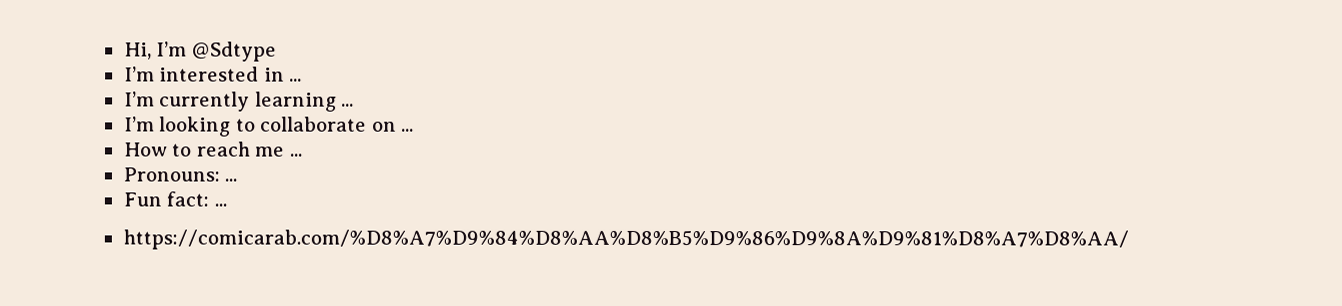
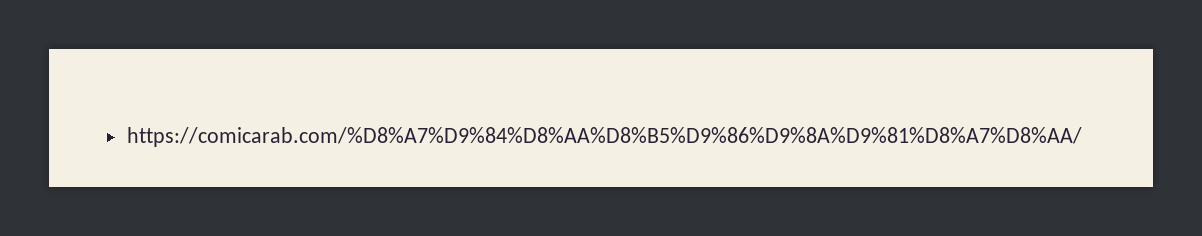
[123,41,277,62] [123,66,303,82] [123,91,355,112] [123,116,415,137] [122,141,302,157] [122,167,238,182] [122,191,227,207] Hi, I’m @Sdtype // I’m interested in ... // I’m currently learning ... // I’m looking to collaborate on ... // How to reach me ... // Pronouns: ... // Fun fact: ... // -> (126, 137) none

